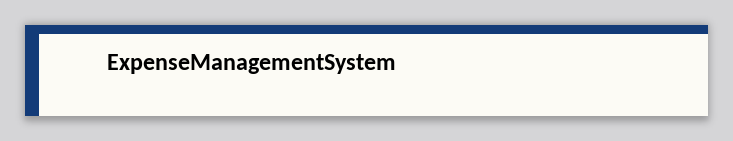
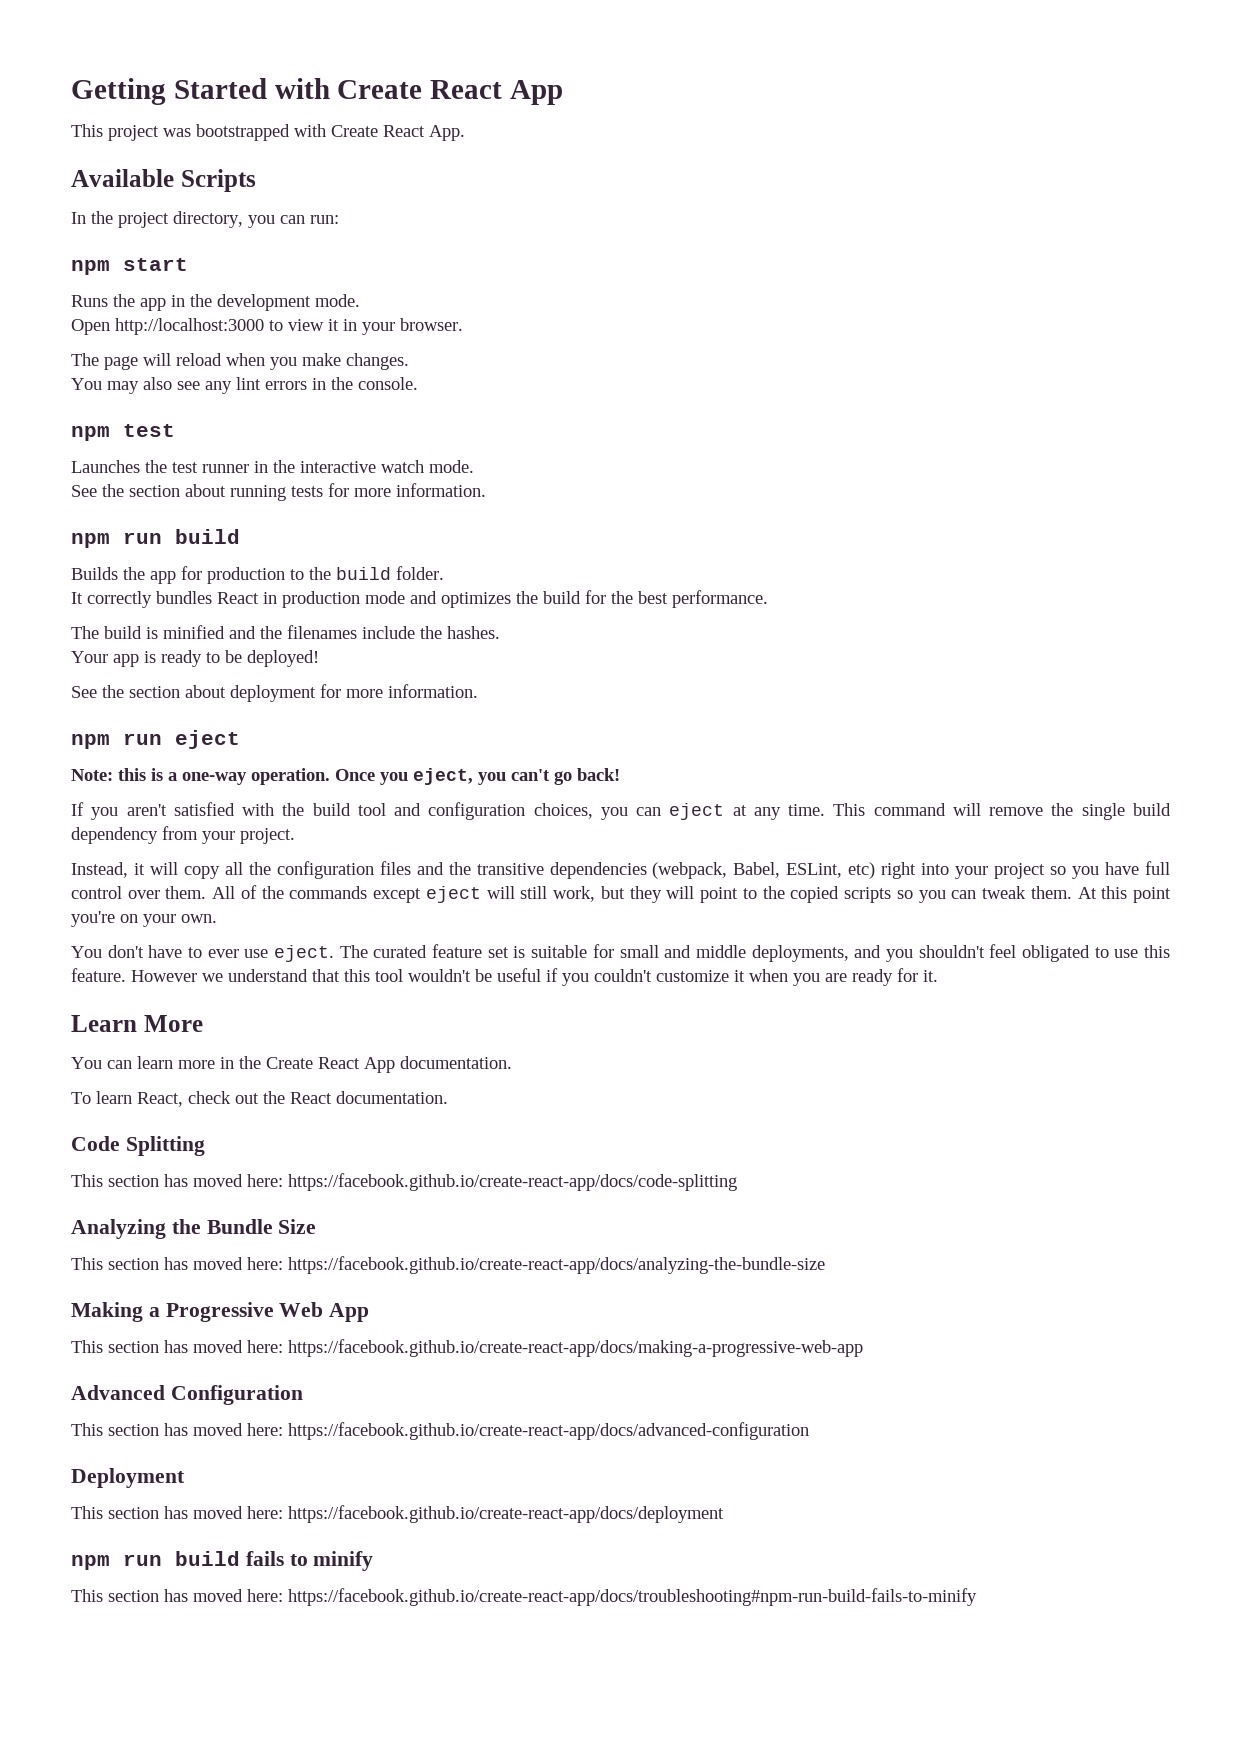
[107,54,396,74] ExpenseManagementSystem -> [71,78,564,105] [71,124,465,141] [71,169,256,192] [71,211,339,228] [71,258,188,275] [71,294,360,311] [71,318,463,335] [71,353,409,370] [71,377,418,394] [71,424,175,441] [71,460,474,473] [71,483,486,501] [71,529,240,548] [71,566,444,584] [71,590,768,608] [71,625,500,639] [71,650,319,667] [71,684,478,702] [71,730,240,749] [71,768,620,785] [71,802,1171,820] [71,826,295,844] [71,861,1170,879] [71,885,1172,903] [71,911,217,927] [71,944,1170,962] [71,968,938,986] [71,1015,203,1032] [71,1056,512,1073] [71,1091,448,1107] [71,1136,205,1156] [71,1173,737,1191] [71,1219,317,1239] [71,1256,825,1274] [71,1302,370,1322] [71,1339,863,1357] [71,1385,303,1405] [71,1422,809,1440] [71,1468,185,1488] [71,1505,724,1523] [71,1551,374,1571] [71,1588,977,1606] Getting Started with Create React App // This project was bootstrapped with Create React App. // Available Scripts // In the project directory, you can run: // npm start // Runs the app in the development mode. // Open http://localhost:3000 to view it in your browser. // The page will reload when you make changes. // You may also see any lint errors in the console. // npm test // Launches the test runner in the interactive watch mode. // See the section about running tests for more information. // npm run build // Builds the app for production to the build folder. // It correctly bundles React in production mode and optimizes the build for the best performance. // The build is minified and the filenames include the hashes. // Your app is ready to be deployed! // See the section about deployment for more information. // npm run eject // Note: this is a one-way operation. Once you eject, you can't go back! // If you aren't satisfied with the build tool and configuration choices, you can eject at any time. This command will remove the single build dependency from your project. // Instead, it will copy all the configuration files and the transitive dependencies (webpack, Babel, ESLint, etc) right into your project so you have full control over them. All of the commands except eject will still work, but they will point to the copied scripts so you can tweak them. At this point you're on your own. // You don't have to ever use eject. The curated feature set is suitable for small and middle deployments, and you shouldn't feel obligated to use this feature. However we understand that this tool wouldn't be useful if you couldn't customize it when you are ready for it. // Learn More // You can learn more in the Create React App documentation. // To learn React, check out the React documentation. // Code Splitting // This section has moved here: https://facebook.github.io/create-react-app/docs/code-splitting // Analyzing the Bundle Size // This section has moved here: https://facebook.github.io/create-react-app/docs/analyzing-the-bundle-size // Making a Progressive Web App // This section has moved here: https://facebook.github.io/create-react-app/docs/making-a-progressive-web-app // Advanced Configuration // This section has moved here: https://facebook.github.io/create-react-app/docs/advanced-configuration // Deployment // This section has moved here: https://facebook.github.io/create-react-app/docs/deployment // npm run build fails to minify // This section has moved here: https://facebook.github.io/create-react-app/docs/troubleshooting#npm-run-build-fails-to-minify

